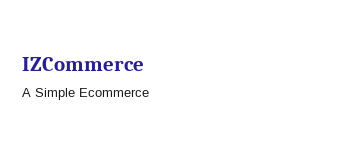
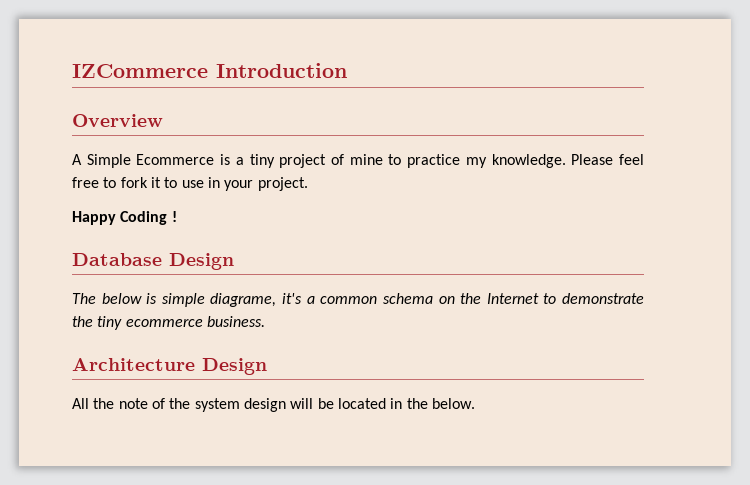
(144, 64) none -> [216,63,347,78] [72,114,163,127] Introduction // Overview
(149, 92) none -> [220,154,645,168] [72,177,308,191] [72,211,177,225] [72,253,234,270] [72,293,645,307] [72,316,265,330] [72,358,267,375] [72,398,475,412] is a tiny project of mine to practice my knowledge. Please feel free to fork it to use in your project. // Happy Coding ! // Database Design // The below is simple diagrame, it's a common schema on the Internet to demonstrate the tiny ecommerce business. // Architecture Design // All the note of the system design will be located in the below.

